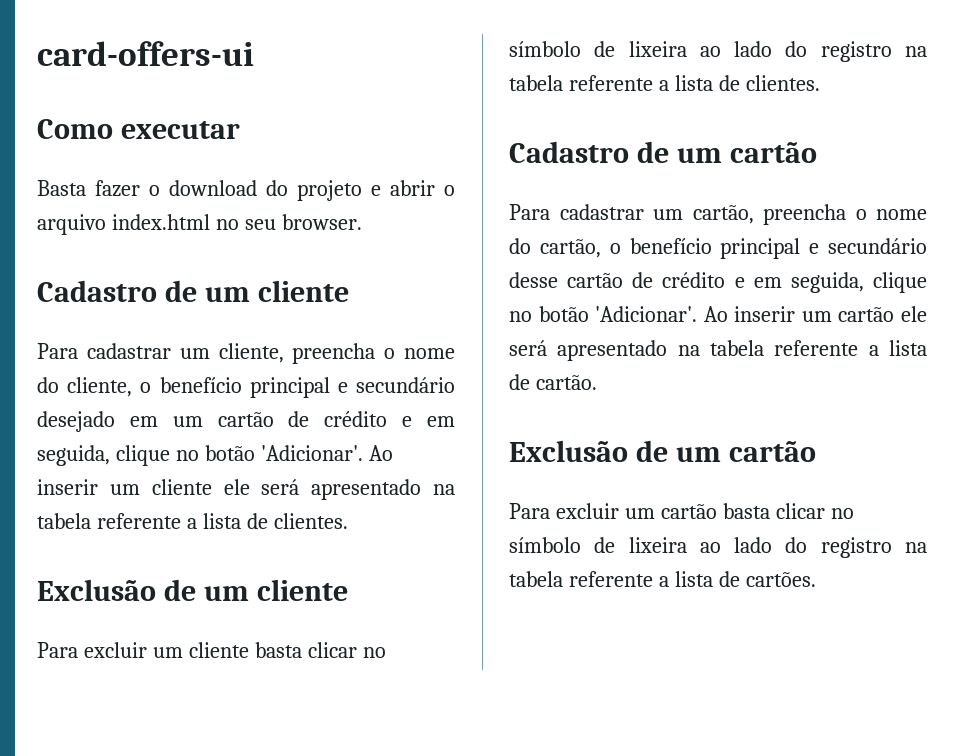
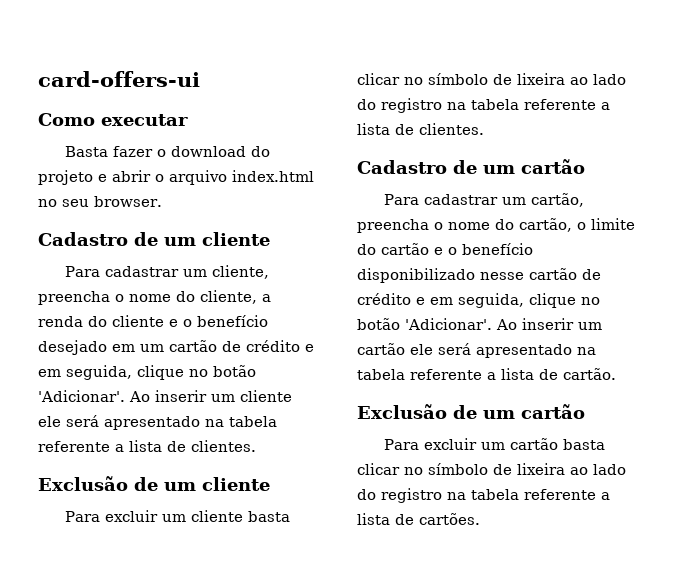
[140,377,455,398] o benefício principal e secundário -> [262,294,271,302] [38,315,268,327] a renda do cliente e o benefício
[629,238,927,259] [509,272,558,288] benefício principal e secundário desse -> [591,218,635,230] [357,243,533,255] [357,268,524,283] limite do cartão e o benefício disponibilizado nesse

